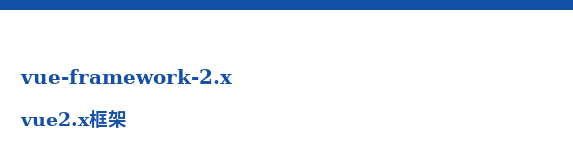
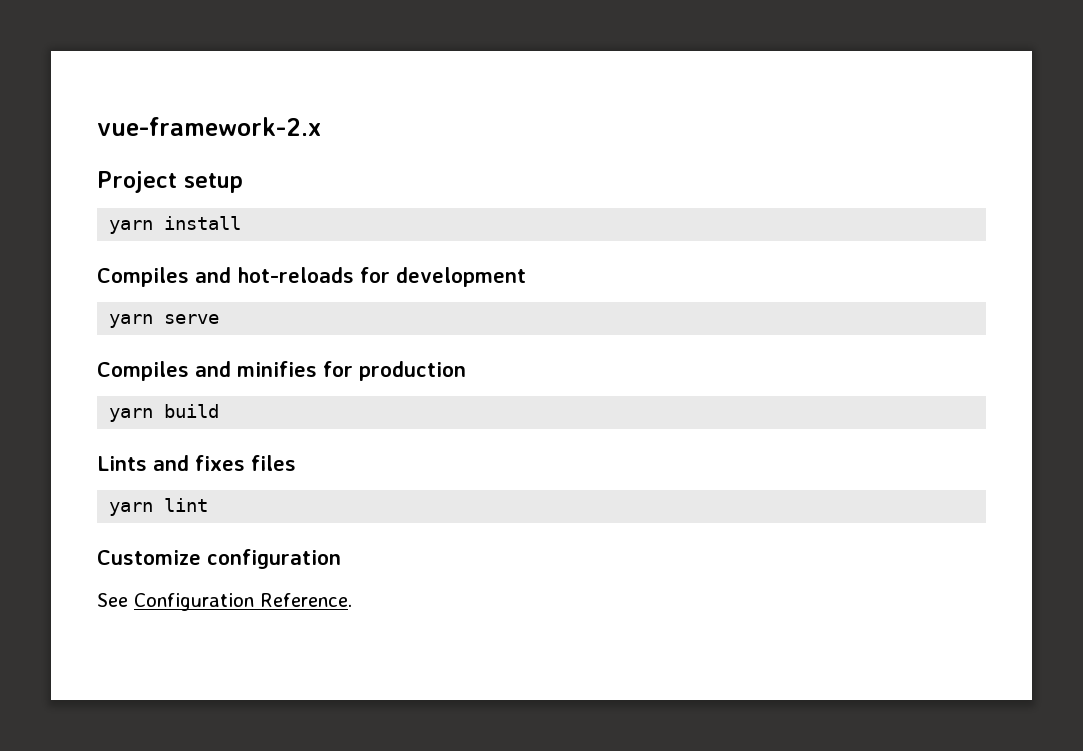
[20,110,127,128] vue2.x框架 -> [97,171,243,193] [109,216,242,234] [97,267,526,287] [109,314,220,328] [97,361,466,381] [109,404,220,422] [97,455,296,471] [109,498,209,516] [97,549,341,569] [97,593,352,611] Project setup // yarn install // Compiles and hot-reloads for development // yarn serve // Compiles and minifies for production // yarn build // Lints and fixes files // yarn lint // Customize configuration // See Configuration Reference.

